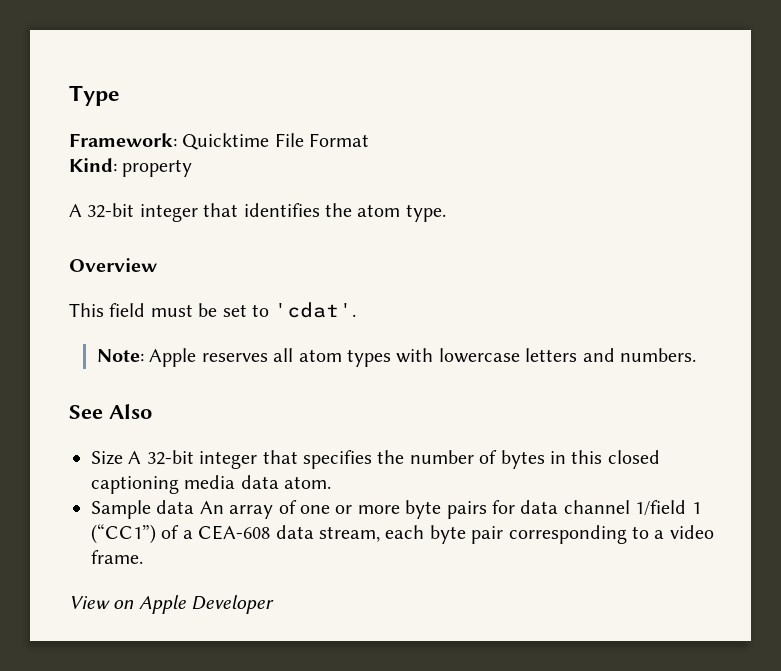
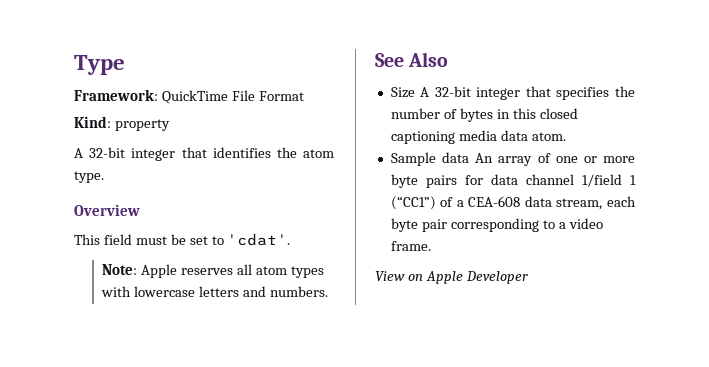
[182,133,270,150] Quicktime -> [161,90,228,104] QuickTime

